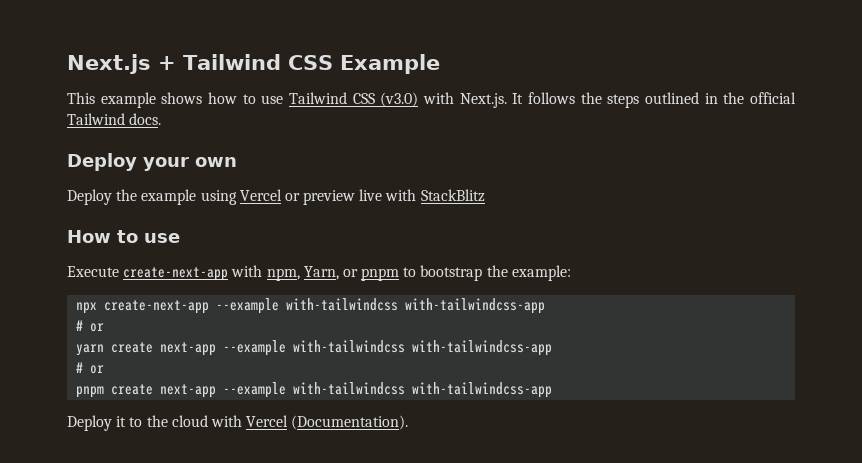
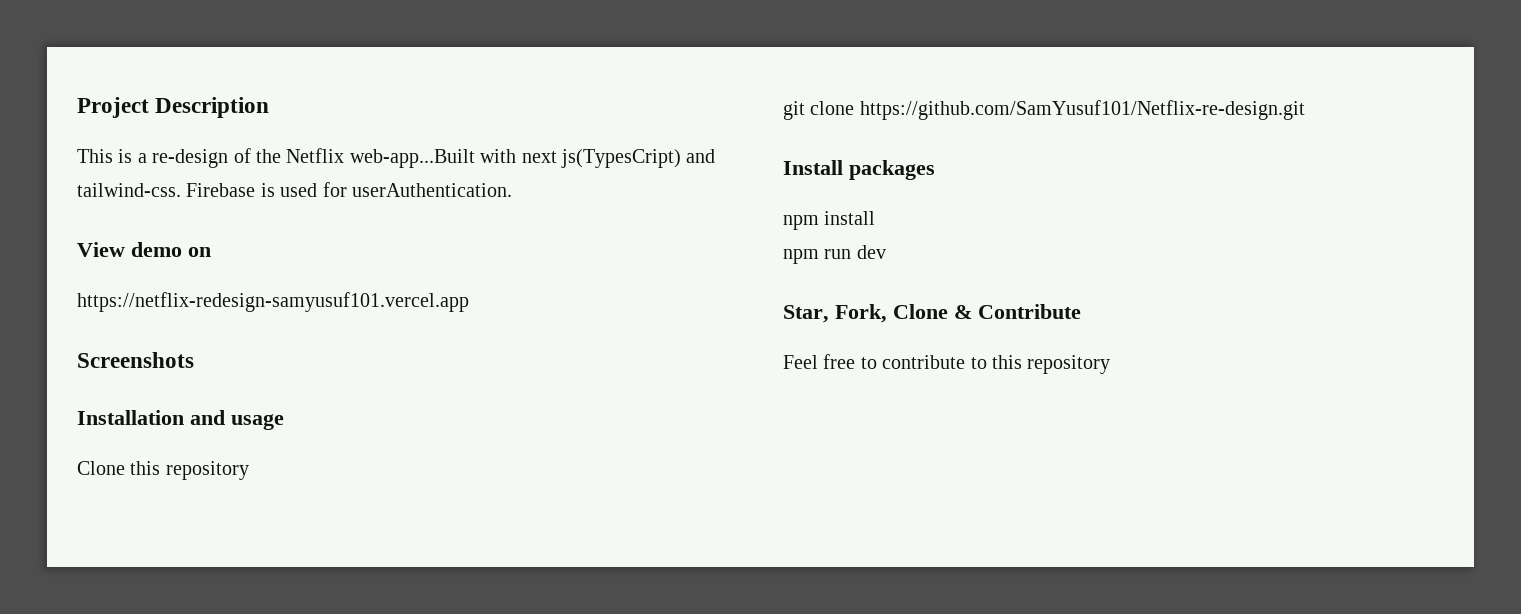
[67,54,440,74] [67,92,796,108] [67,113,162,125] [67,153,237,171] [67,189,485,205] [67,230,180,243] [67,265,571,281] [76,298,546,314] [76,320,105,332] [76,340,553,356] [76,362,105,374] [76,382,553,398] [67,415,409,431] Next.js + Tailwind CSS Example // This example shows how to use Tailwind CSS (v3.0) with Next.js. It follows the steps outlined in the official Tailwind docs. // Deploy your own // Deploy the example using Vercel or preview live with StackBlitz // How to use // Execute create-next-app with npm, Yarn, or pnpm to bootstrap the example: // npx create-next-app --example with-tailwindcss with-tailwindcss-app // # or // yarn create next-app --example with-tailwindcss with-tailwindcss-app // # or // pnpm create next-app --example with-tailwindcss with-tailwindcss-app // Deploy it to the cloud with Vercel (Documentation). -> [77,97,270,118] [77,148,716,168] [77,182,512,197] [77,242,211,257] [77,292,469,312] [77,352,194,368] [77,410,284,430] [77,461,249,480] [783,100,1305,120] [783,160,935,180] [783,211,876,230] [783,245,886,264] [783,304,1081,323] [783,354,1111,374] Project Description // This is a re-design of the Netflix web-app...Built with next js(TypesCript) and tailwind-css. Firebase is used for userAuthentication. // View demo on // https://netflix-redesign-samyusuf101.vercel.app // Screenshots // Installation and usage // Clone this repository // git clone https://github.com/SamYusuf101/Netflix-re-design.git // Install packages // npm install // npm run dev // Star, Fork, Clone & Contribute // Feel free to contribute to this repository

